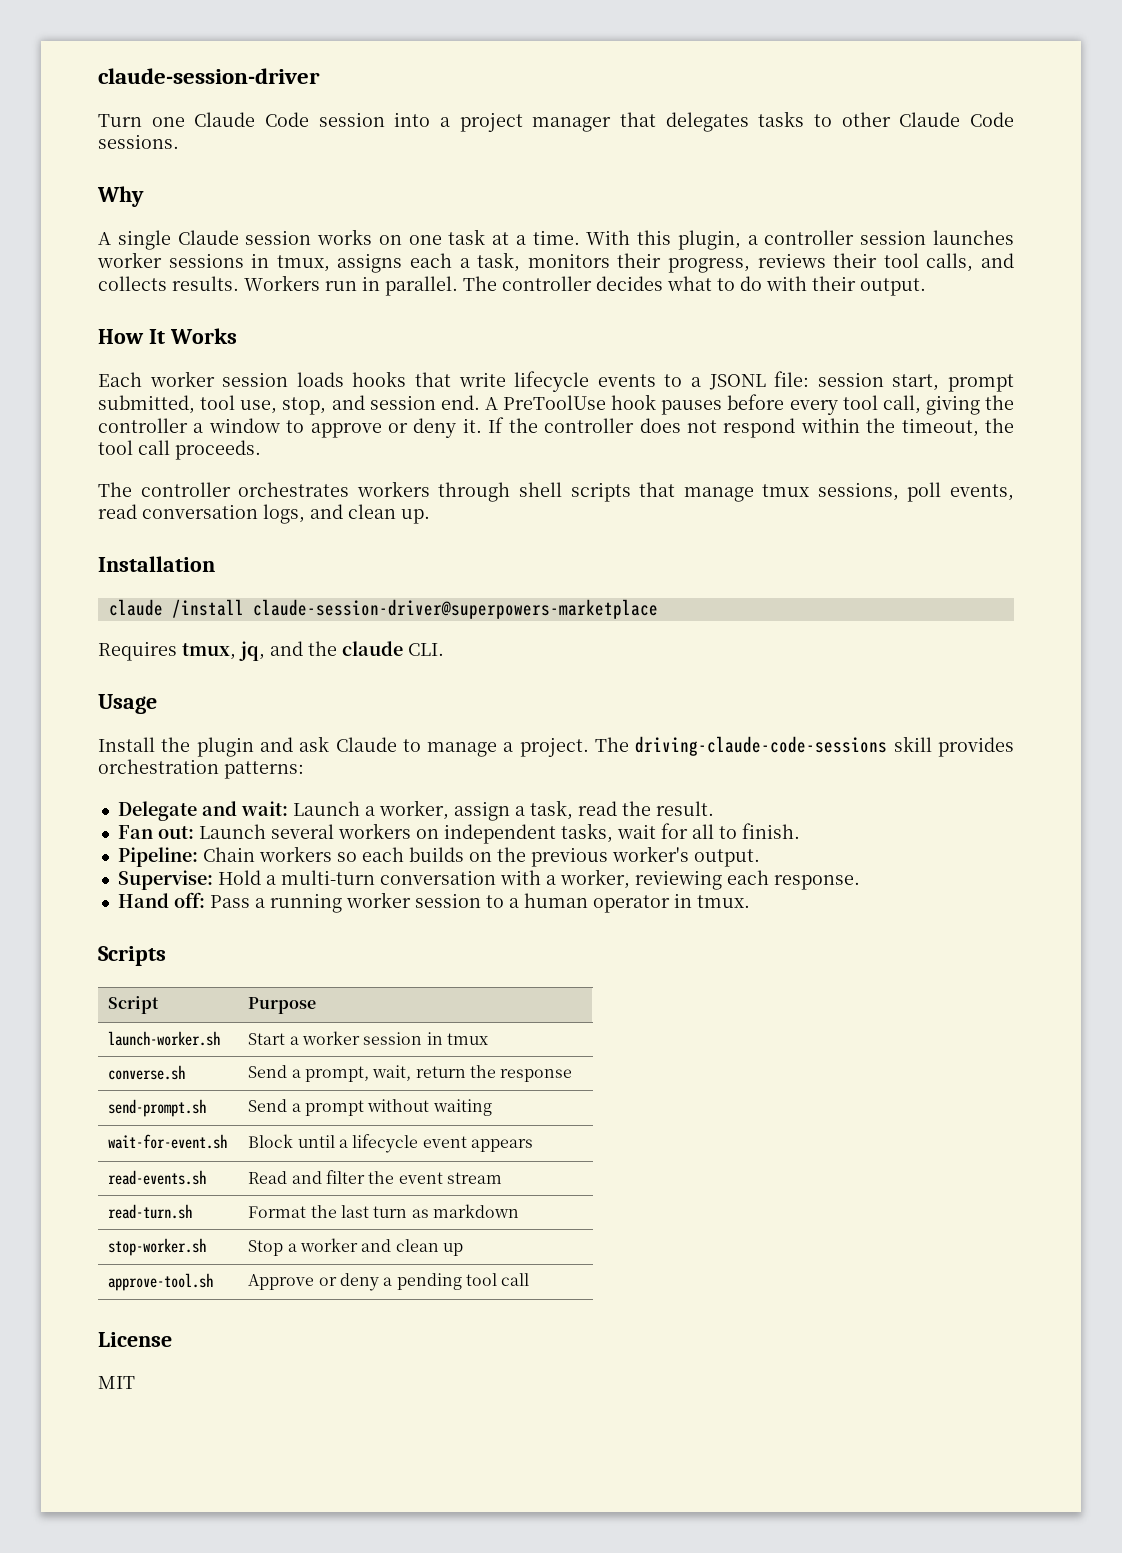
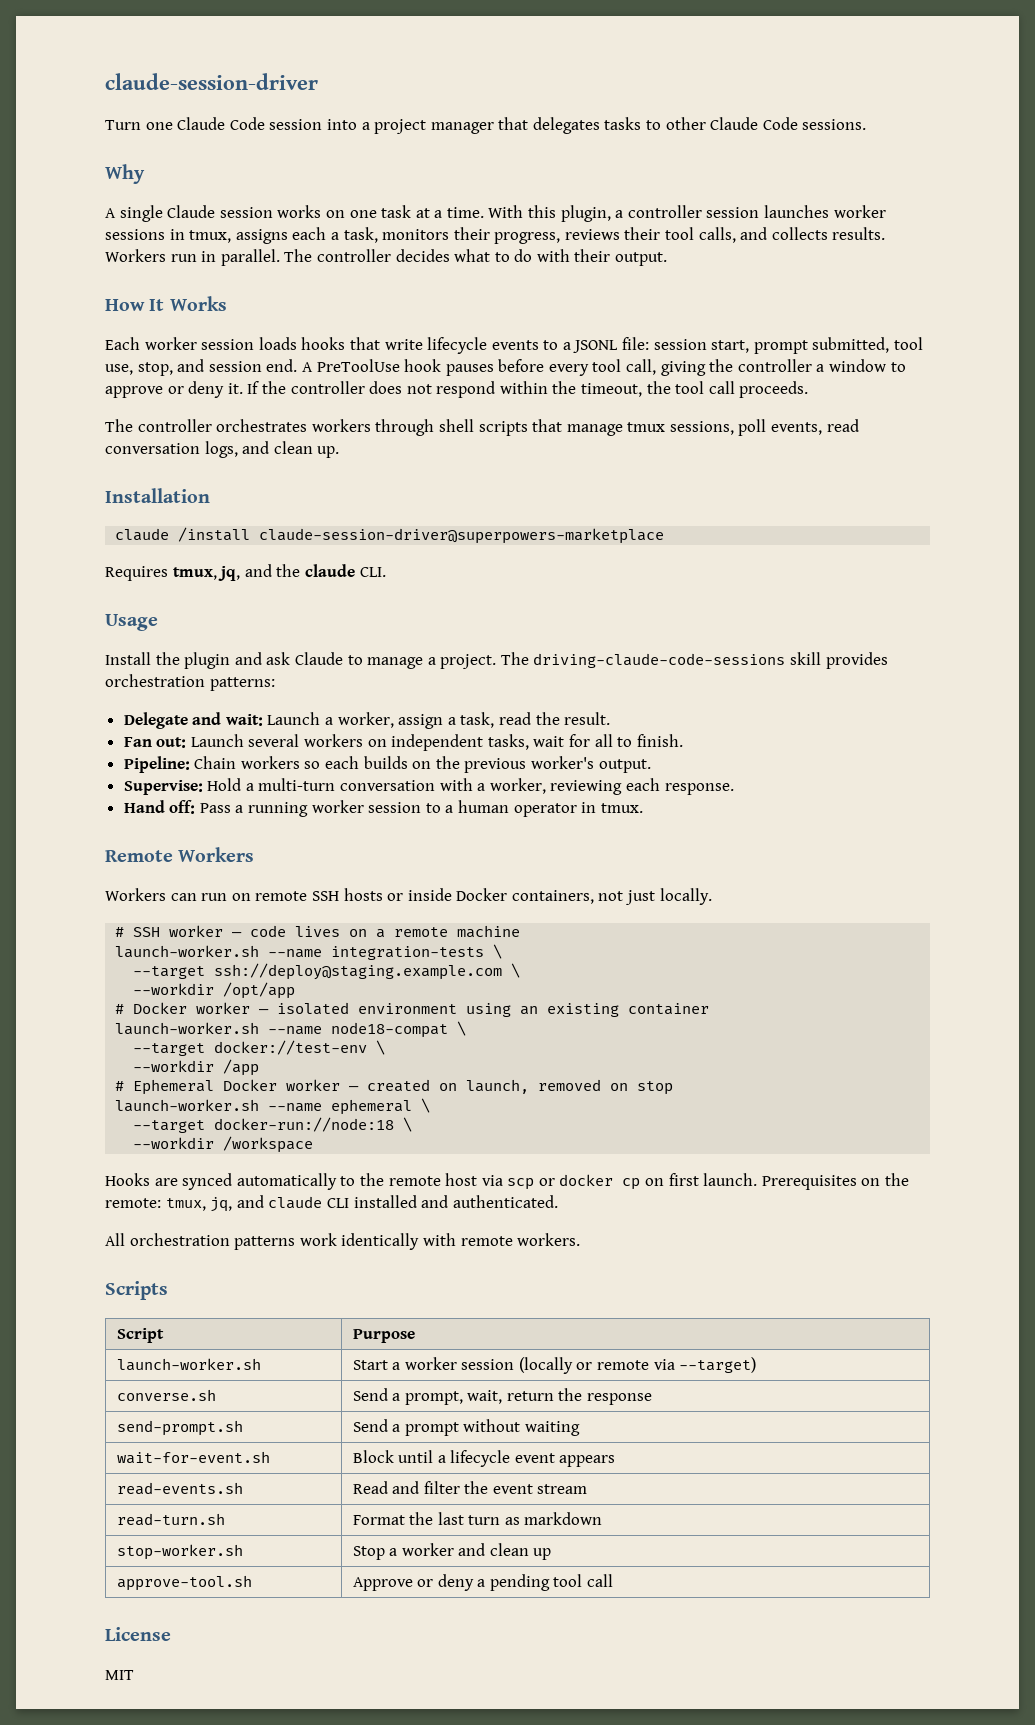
(750, 901) none -> [105,847,255,862] [105,888,712,905] [115,925,521,938] [115,944,503,960] [133,963,521,980] [133,982,296,999] [115,1002,710,1017] [115,1021,467,1038] [133,1040,386,1056] [133,1059,260,1076] [115,1079,674,1095] [115,1098,431,1115] [133,1117,413,1133] [133,1136,314,1153] [105,1173,910,1190] [105,1195,558,1212] [105,1233,581,1250] // Remote Workers // Workers can run on remote SSH hosts or inside Docker containers, not just locally. // # SSH worker — code lives on a remote machine // launch-worker.sh --name integration-tests \ // --target ssh://deploy@staging.example.com \ // --workdir /opt/app // # Docker worker — isolated environment using an existing container // launch-worker.sh --name node18-compat \ // --target docker://test-env \ // --workdir /app // # Ephemeral Docker worker — created on launch, removed on stop // launch-worker.sh --name ephemeral \ // --target docker-run://node:18 \ // --workdir /workspace // Hooks are synced automatically to the remote host via scp or docker cp on first launch. Prerequisites on the remote: tmux, jq, and claude CLI installed and authenticated. // All orchestration patterns work identically with remote workers.
[426,1032,489,1045] in tmux -> [518,1357,757,1374] (locally or remote via --target)

